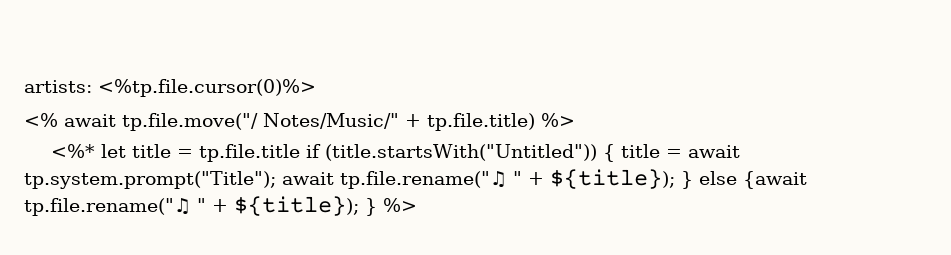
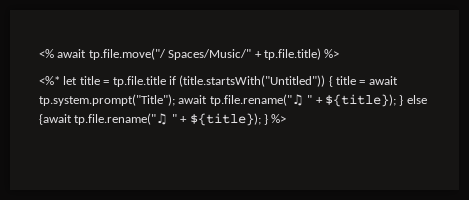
[24,79,316,97] artists: <%tp.file.cursor(0)%> // -> (39, 53) none
[263,113,399,129] Notes/Music/" -> [168,49,252,60] Spaces/Music/"

